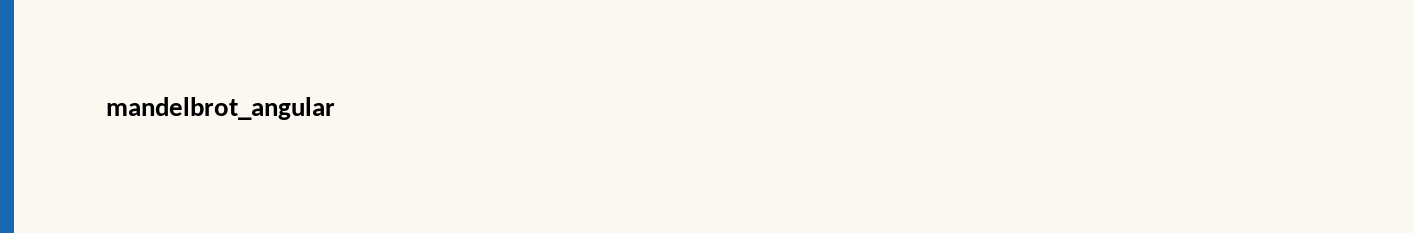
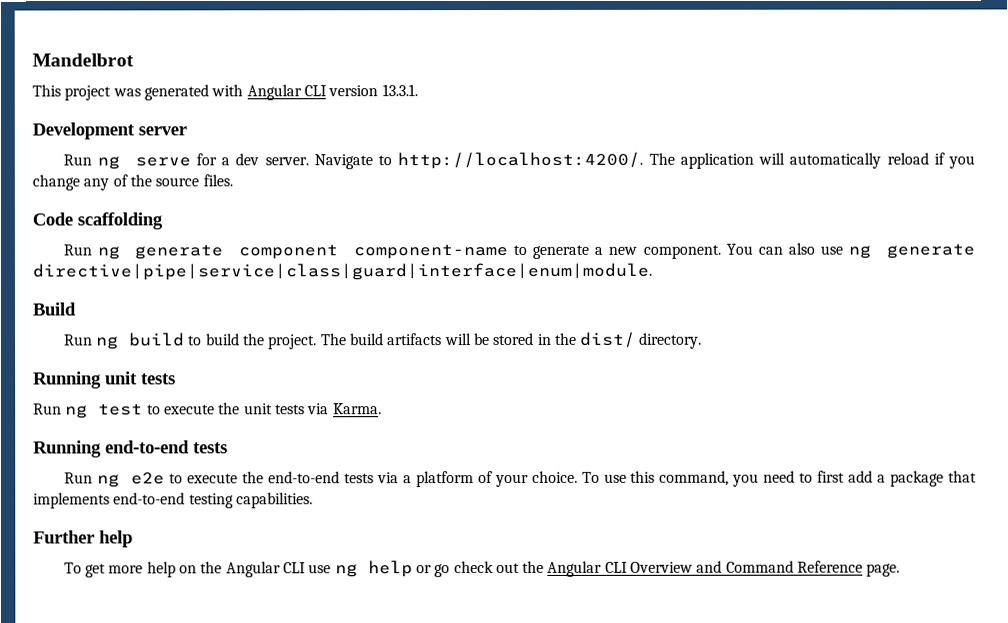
[106,97,335,120] mandelbrot_angular -> [32,53,134,67] [32,84,418,101] [32,122,187,140] [62,151,975,170] [32,174,233,191] [32,212,163,230] [62,242,975,260] [32,262,652,281] [32,302,77,316] [63,331,703,350] [33,371,176,389] [33,402,382,419] [33,440,228,458] [63,470,977,488] [33,492,313,509] [33,530,133,548] [63,560,901,578] Mandelbrot // This project was generated with Angular CLI version 13.3.1. // Development server // Run ng serve for a dev server. Navigate to http://localhost:4200/. The application will automatically reload if you change any of the source files. // Code scaffolding // Run ng generate component component-name to generate a new component. You can also use ng generate directive|pipe|service|class|guard|interface|enum|module. // Build // Run ng build to build the project. The build artifacts will be stored in the dist/ directory. // Running unit tests // Run ng test to execute the unit tests via Karma. // Running end-to-end tests // Run ng e2e to execute the end-to-end tests via a platform of your choice. To use this command, you need to first add a package that implements end-to-end testing capabilities. // Further help // To get more help on the Angular CLI use ng help or go check out the Angular CLI Overview and Command Reference page.

